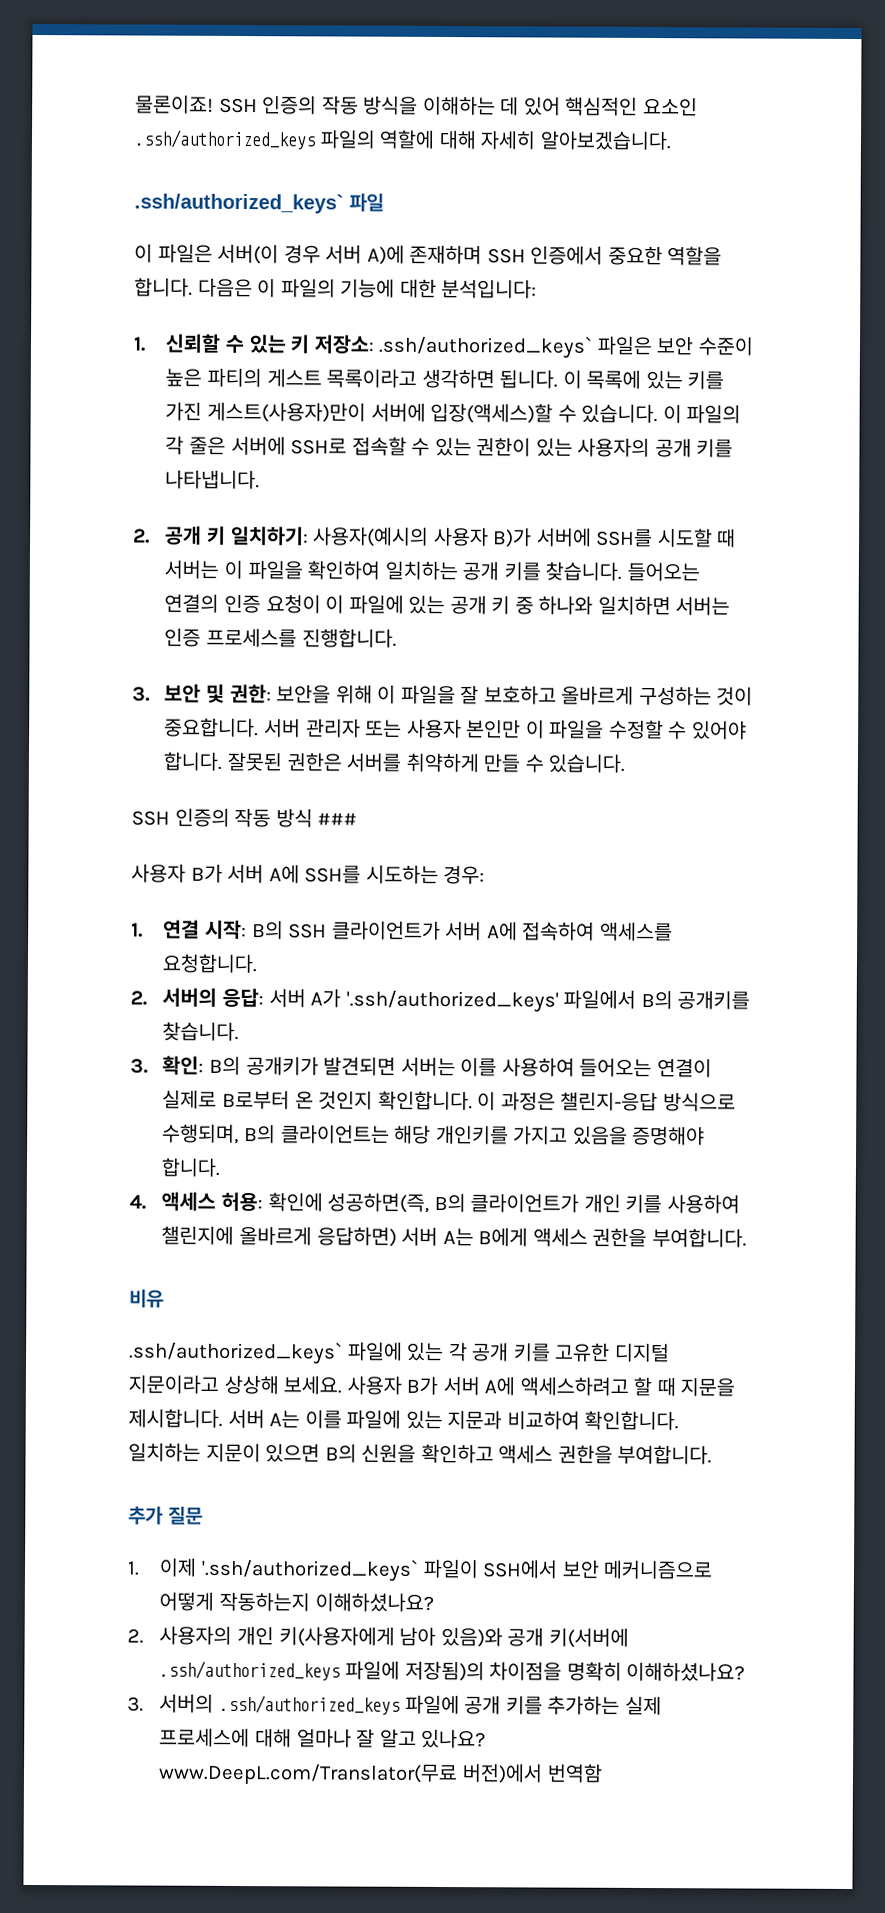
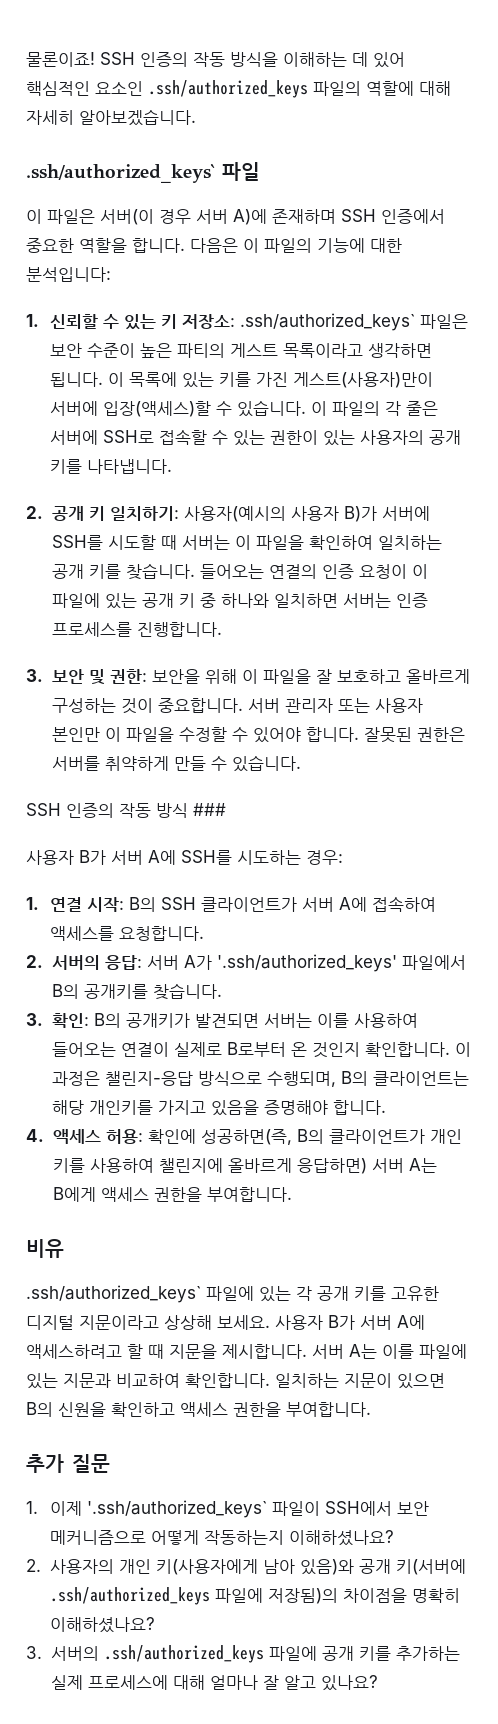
[158,1762,603,1786] www.DeepL.com/Translator(무료 버전)에서 번역함 -> (378, 1683) none

